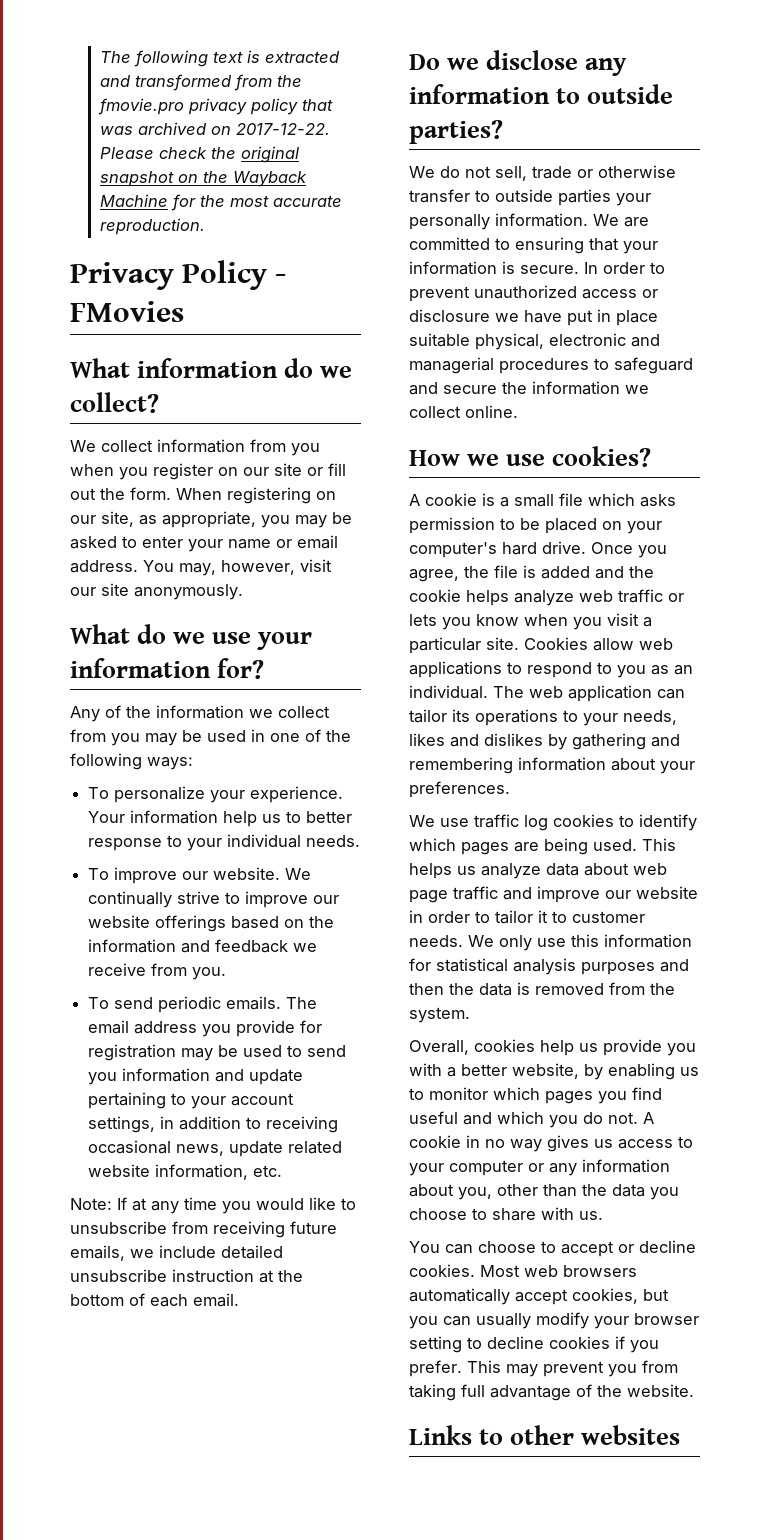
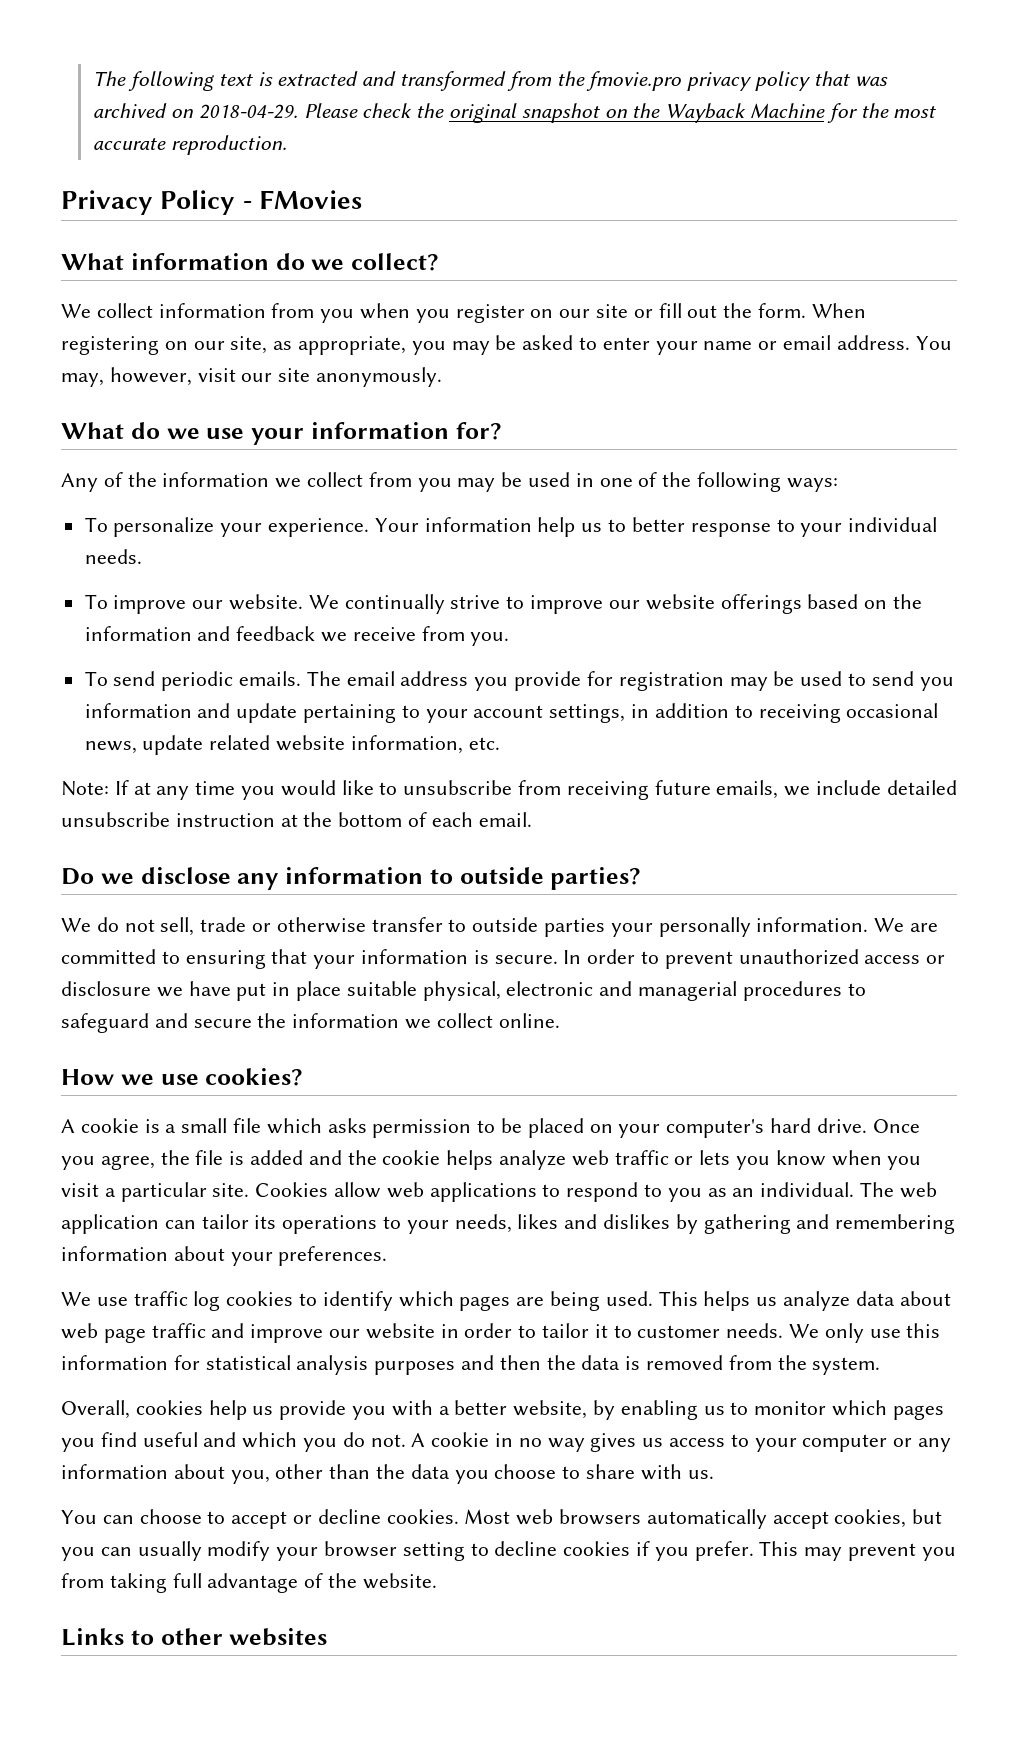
[235,123,330,135] 2017-12-22. -> [198,104,298,119] 2018-04-29.

